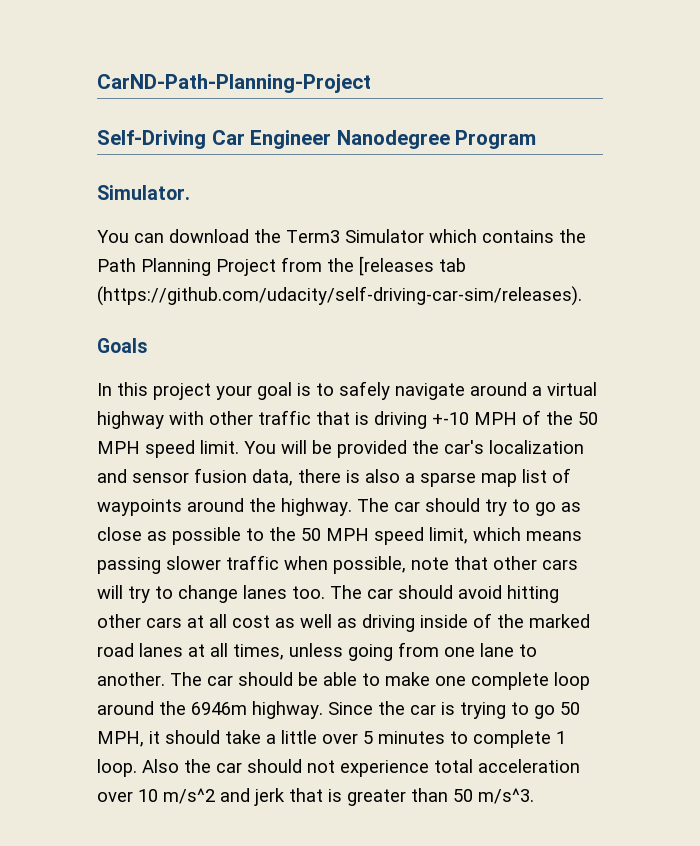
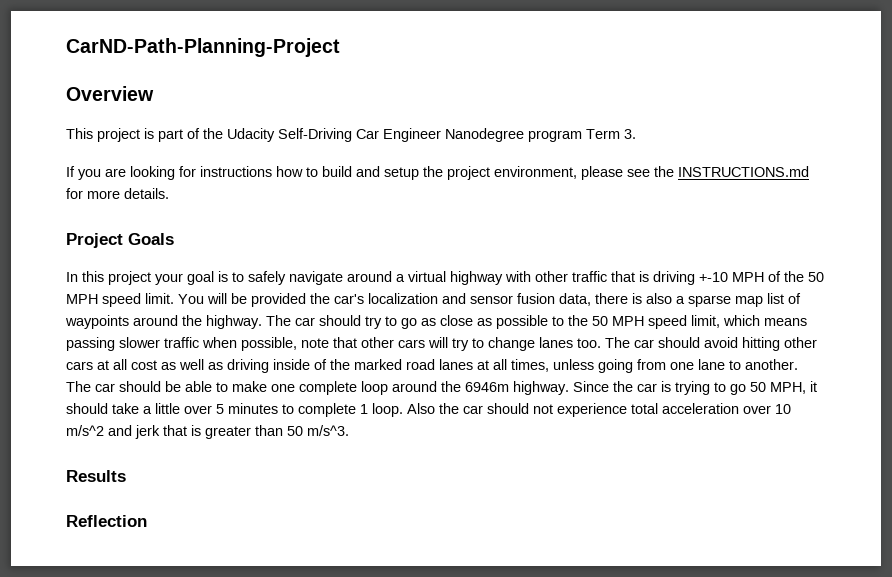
[97,130,537,149] [97,185,190,200] [97,229,586,243] [97,256,466,276] [97,286,582,306] Self-Driving Car Engineer Nanodegree Program // Simulator. // You can download the Term3 Simulator which contains the Path Planning Project from the [releases tab (https://github.com/udacity/self-driving-car-sim/releases). // -> [66,86,154,101] [66,128,636,142] [66,166,809,180] [66,188,169,199] [66,233,123,248] Overview // This project is part of the Udacity Self-Driving Car Engineer Nanodegree program Term 3. // If you are looking for instructions how to build and setup the project environment, please see the INSTRUCTIONS.md for more details. // Project
(534, 796) none -> [66,470,126,482] [66,515,147,527] // Results // Reflection

